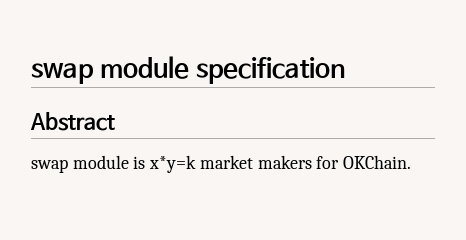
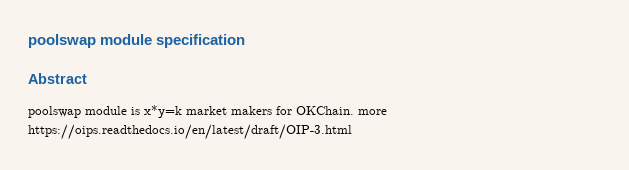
[31,63,93,84] swap -> [28,34,96,48] poolswap
[31,159,68,173] swap -> [28,106,81,118] poolswap
(412, 162) none -> [358,109,387,115] [28,124,352,140] more https://oips.readthedocs.io/en/latest/draft/OIP-3.html

